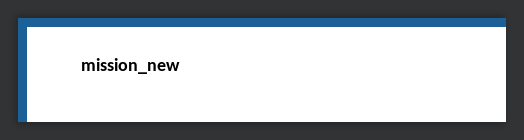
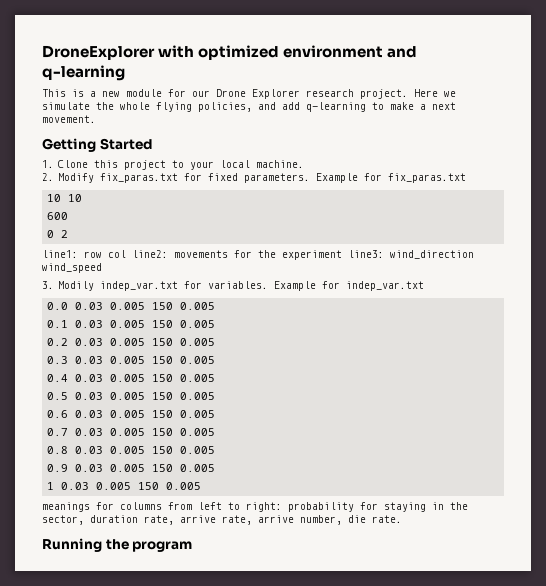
[81,58,180,74] mission_new -> [42,45,418,60] [42,65,125,81] [42,89,456,99] [42,102,456,112] [42,115,96,123] [42,138,152,152] [42,160,305,170] [42,173,467,183] [47,194,83,202] [47,212,69,220] [47,230,69,238] [42,250,474,260] [42,263,102,273] [42,281,425,291] [47,302,216,310] [47,320,216,328] [47,338,216,346] [47,356,216,364] [47,374,216,382] [47,392,216,400] [47,410,216,418] [47,428,216,436] [47,446,216,454] [47,464,216,472] [47,482,202,490] [42,502,468,512] [42,515,402,525] [42,538,193,552] DroneExplorer with optimized environment and q-learning // This is a new module for our Drone Explorer research project. Here we simulate the whole flying policies, and add q-learning to make a next movement. // Getting Started // 1. Clone this project to your local machine. // 2. Modify fix_paras.txt for fixed parameters. Example for fix_paras.txt // 10 10 // 600 // 0 2 // line1: row col line2: movements for the experiment line3: wind_direction wind_speed // 3. Modily indep_var.txt for variables. Example for indep_var.txt // 0.0 0.03 0.005 150 0.005 // 0.1 0.03 0.005 150 0.005 // 0.2 0.03 0.005 150 0.005 // 0.3 0.03 0.005 150 0.005 // 0.4 0.03 0.005 150 0.005 // 0.5 0.03 0.005 150 0.005 // 0.6 0.03 0.005 150 0.005 // 0.7 0.03 0.005 150 0.005 // 0.8 0.03 0.005 150 0.005 // 0.9 0.03 0.005 150 0.005 // 1 0.03 0.005 150 0.005 // meanings for columns from left to right: probability for staying in the sector, duration rate, arrive rate, arrive number, die rate. // Running the program

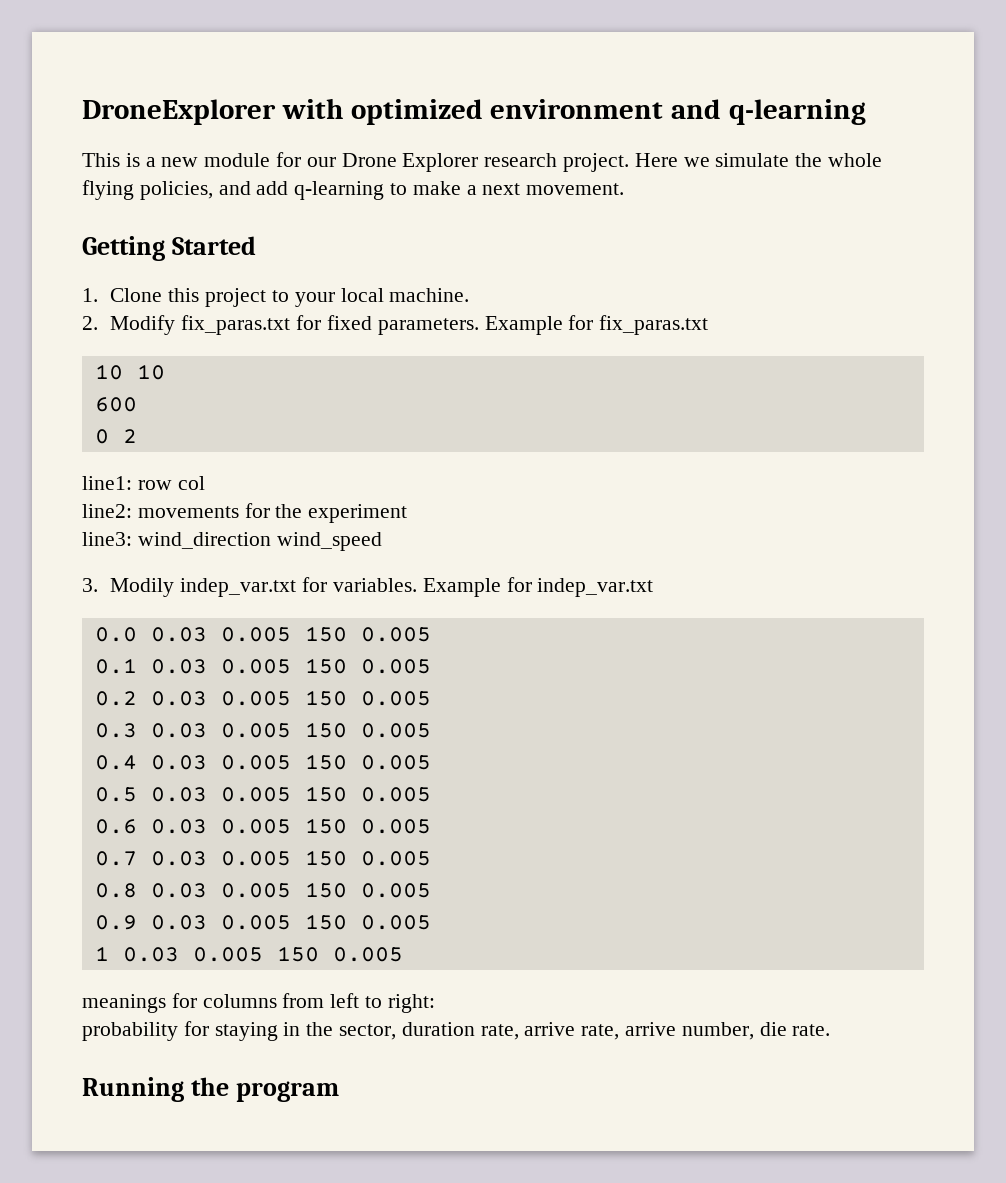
(126, 254) none -> (205, 483) //
(342, 255) none -> (408, 513) //
(282, 507) none -> (435, 1003) //

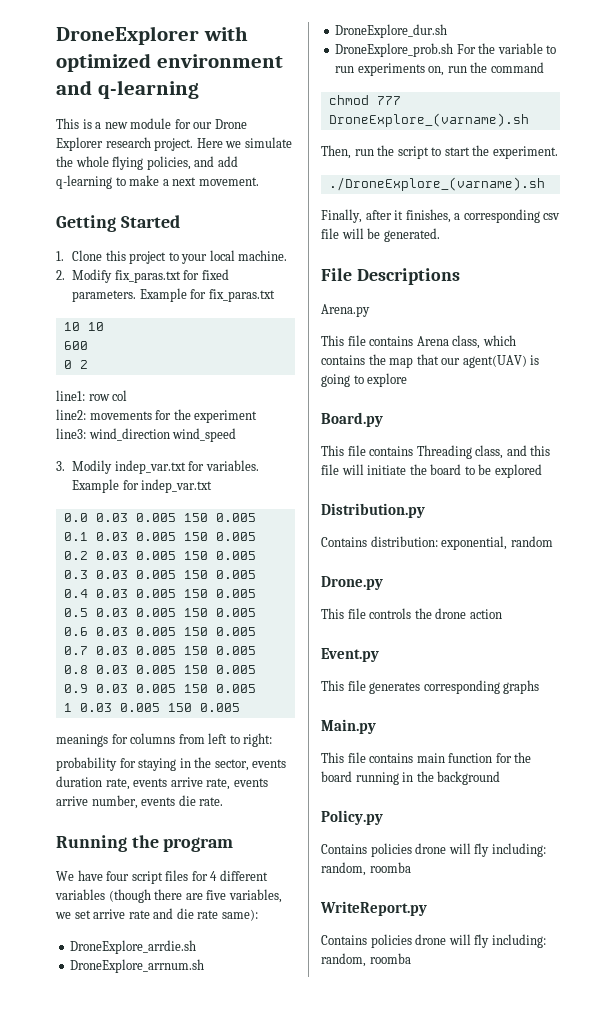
(397, 1032) none -> [252,759,287,768] events
(519, 1032) none -> [133,778,168,787] events
(620, 1032) none -> [233,778,268,787] events
(754, 1031) none -> [141,797,176,806] events
(340, 1091) none -> [56,870,268,884] [55,889,282,903] [55,908,258,921] [70,940,197,954] [70,959,205,973] [335,24,448,38] [335,43,557,57] [335,62,544,76] [328,95,401,105] [328,113,529,127] [321,145,558,159] [328,177,545,191] [321,209,561,223] [321,228,440,242] [321,268,460,285] [321,304,370,317] [321,335,516,349] [321,354,540,368] [321,373,408,387] [321,412,383,427] [321,445,551,459] [321,464,542,478] [321,503,425,518] [321,536,553,550] [321,576,383,590] [321,608,502,619] [321,648,379,662] [321,680,540,694] [321,719,376,734] [321,752,532,763] [321,771,501,785] [321,810,383,825] [321,843,546,857] [321,862,411,876] [320,901,427,916] [321,934,546,948] [321,953,411,967] // We have four script files for 4 different variables (though there are five variables, we set arrive rate and die rate same): // DroneExplore_arrdie.sh // DroneExplore_arrnum.sh // DroneExplore_dur.sh // DroneExplore_prob.sh For the variable to run experiments on, run the command // chmod 777 DroneExplore_(varname).sh // Then, run the script to start the experiment. // ./DroneExplore_(varname).sh // Finally, after it finishes, a corresponding csv file will be generated. // File Descriptions // Arena.py // This file contains Arena class, which contains the map that our agent(UAV) is going to explore // Board.py // This file contains Threading class, and this file will initiate the board to be explored // Distribution.py // Contains distribution: exponential, random // Drone.py // This file controls the drone action // Event.py // This file generates corresponding graphs // Main.py // This file contains main function for the board running in the background // Policy.py // Contains policies drone will fly including: random, roomba // WriteReport.py // Contains policies drone will fly including: random, roomba

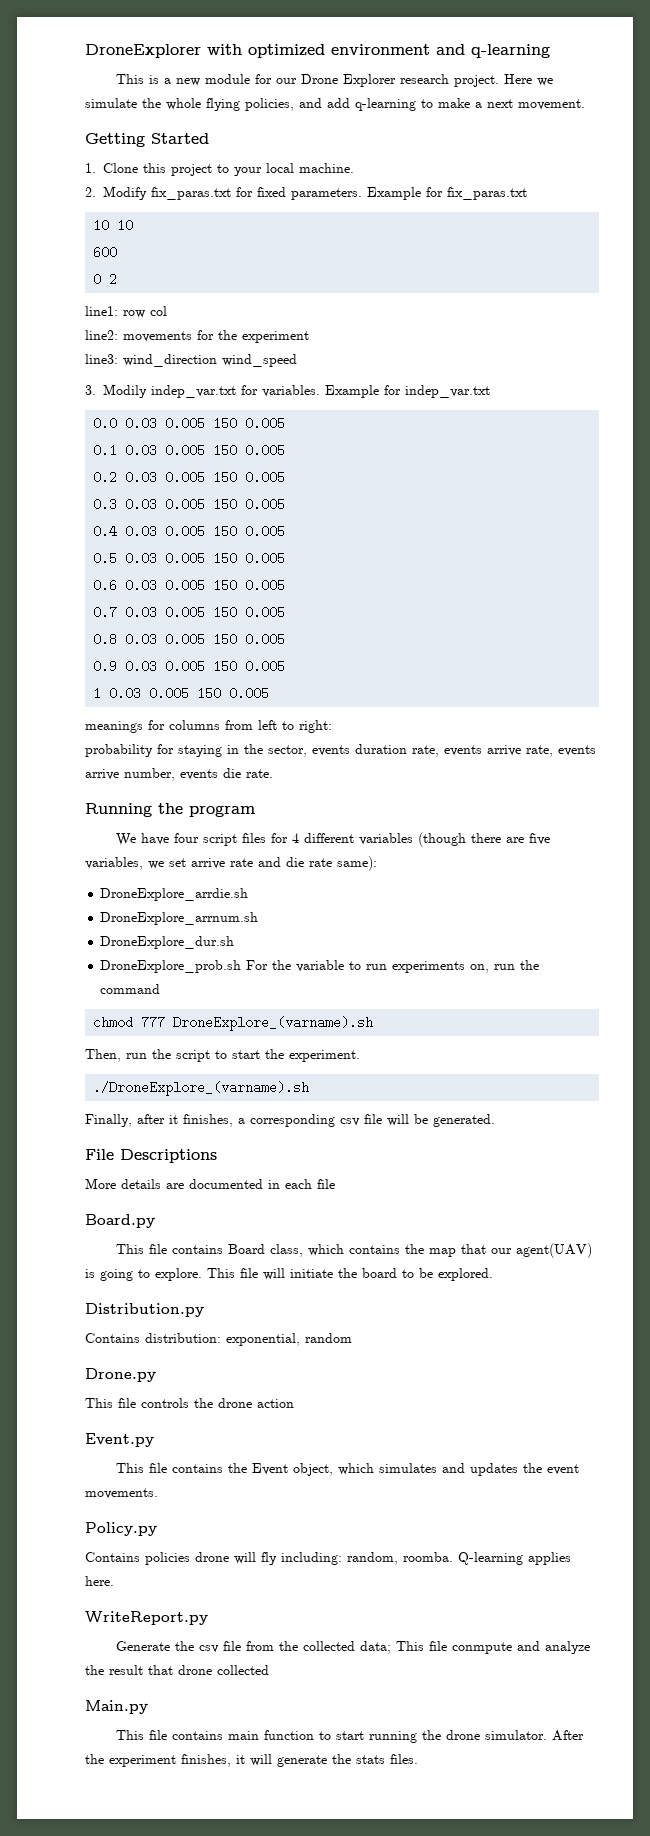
[321,304,370,317] [321,335,449,346] Arena.py // This file contains Arena -> [85,1178,335,1189] [85,1214,155,1228] [115,1244,265,1254] More details are documented in each file // Board.py // This file contains Board
[367,373,408,387] [321,412,383,427] [321,445,551,459] explore // Board.py // This file contains Threading class, and this -> [155,1268,235,1281] explore. This
[494,464,542,478] explored -> [438,1268,493,1281] explored.
[369,680,540,694] [321,719,376,734] [321,752,532,763] [321,771,501,785] generates corresponding graphs // Main.py // This file contains main function for the board running in the background -> [171,1463,579,1476] [85,1488,158,1499] contains the Event object, which simulates and updates the event movements.
[369,862,411,873] [320,901,427,916] [321,934,546,948] [321,953,411,967] roomba // WriteReport.py // Contains policies drone will fly including: random, roomba -> [403,1552,571,1565] [85,1576,114,1586] [85,1611,208,1625] [115,1641,590,1654] [85,1665,269,1675] [85,1700,148,1714] [115,1730,584,1743] [85,1754,418,1767] roomba. Q-learning applies here. // WriteReport.py // Generate the csv file from the collected data; This file conmpute and analyze the result that drone collected // Main.py // This file contains main function to start running the drone simulator. After the experiment finishes, it will generate the stats files.

